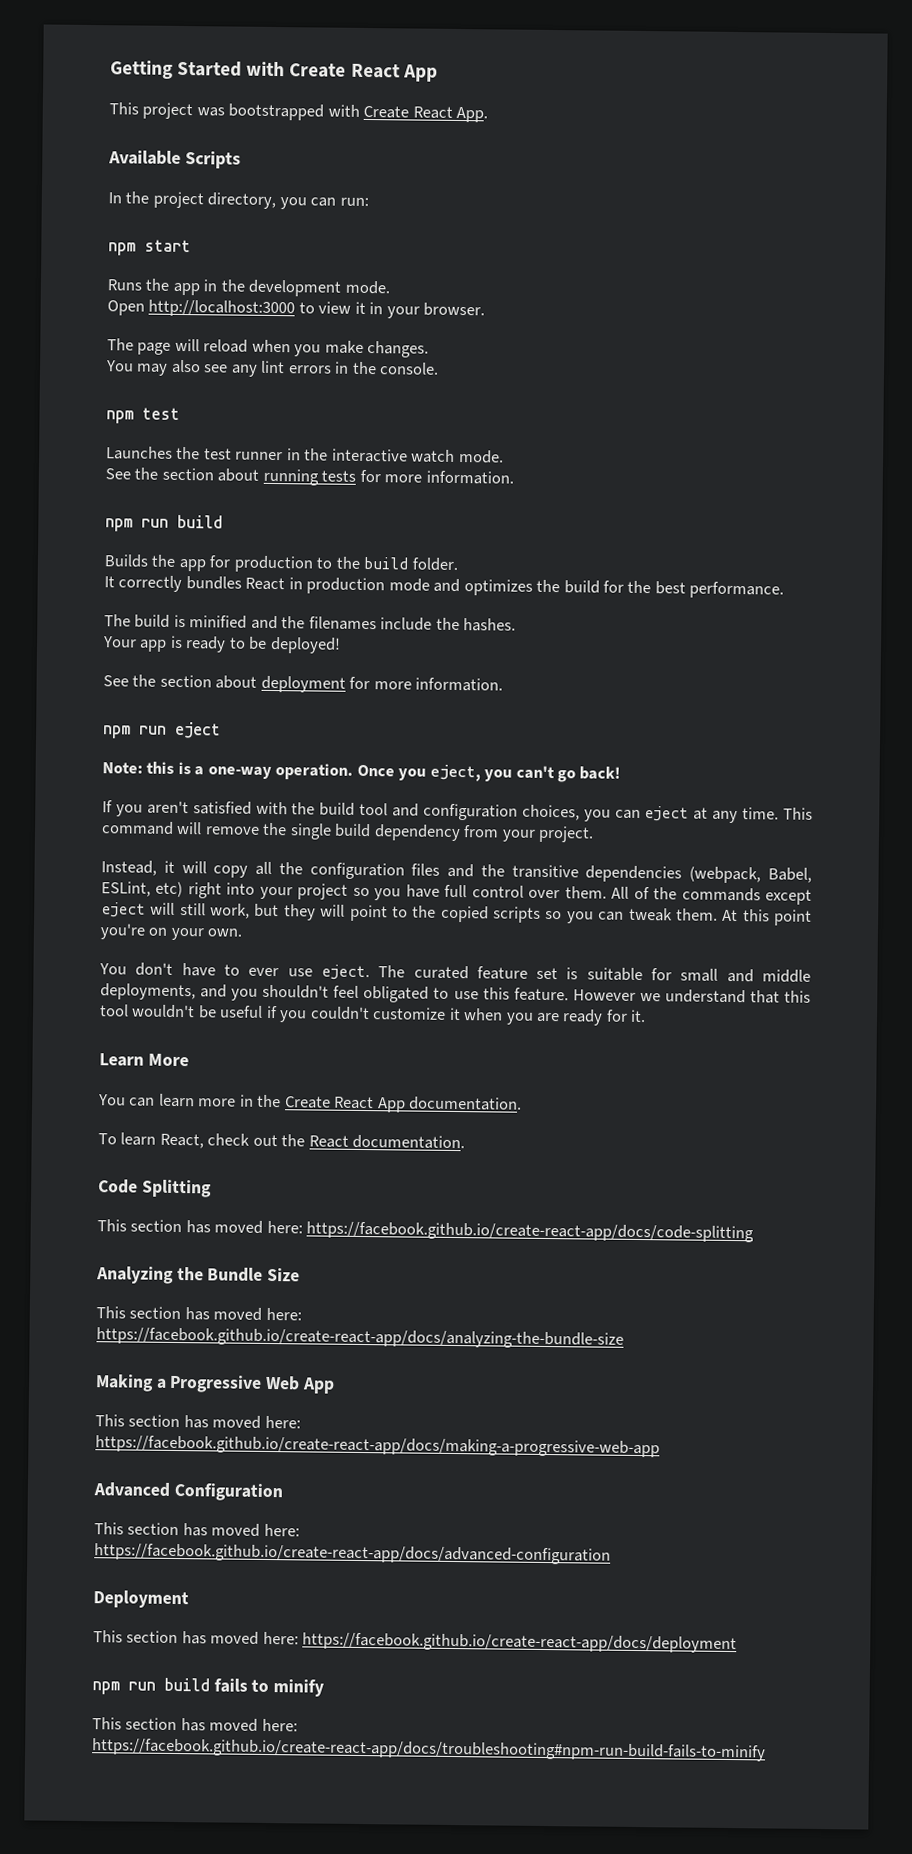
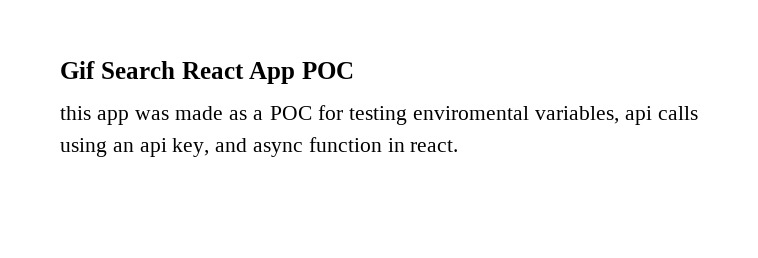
[110,60,438,82] [109,102,489,123] [108,150,241,169] [108,191,369,210] [108,239,191,256] [107,278,390,297] [107,299,486,319] [107,338,430,358] [105,359,440,377] [106,407,180,424] [106,446,504,464] [105,467,514,486] [105,514,223,532] [104,554,458,573] [104,575,785,599] [104,614,517,632] [103,635,341,654] [103,674,504,693] [103,721,221,739] [102,761,622,783] [102,800,813,824] [101,821,595,843] [101,860,812,884] [101,881,813,905] [101,902,812,926] [100,923,243,941] [99,962,811,983] [100,983,811,1004] [100,1004,647,1026] [99,1053,189,1067] [98,1093,523,1113] [98,1132,466,1150] [98,1179,212,1198] [97,1219,755,1243] [96,1266,301,1284] [96,1306,302,1321] [96,1327,624,1349] [95,1374,335,1394] [95,1414,301,1429] [95,1435,660,1458] [93,1482,283,1502] [94,1522,300,1537] [94,1543,611,1565] [93,1590,189,1609] [93,1630,738,1654] [92,1677,325,1697] [92,1717,298,1732] [92,1738,766,1762] Getting Started with Create React App // This project was bootstrapped with Create React App. // Available Scripts // In the project directory, you can run: // npm start // Runs the app in the development mode. // Open http://localhost:3000 to view it in your browser. // The page will reload when you make changes. // You may also see any lint errors in the console. // npm test // Launches the test runner in the interactive watch mode. // See the section about running tests for more information. // npm run build // Builds the app for production to the build folder. // It correctly bundles React in production mode and optimizes the build for the best performance. // The build is minified and the filenames include the hashes. // Your app is ready to be deployed! // See the section about deployment for more information. // npm run eject // Note: this is a one-way operation. Once you eject, you can't go back! // If you aren't satisfied with the build tool and configuration choices, you can eject at any time. This command will remove the single build dependency from your project. // Instead, it will copy all the configuration files and the transitive dependencies (webpack, Babel, ESLint, etc) right into your project so you have full control over them. All of the commands except eject will still work, but they will point to the copied scripts so you can tweak them. At this point you're on your own. // You don't have to ever use eject. The curated feature set is suitable for small and middle deployments, and you shouldn't feel obligated to use this feature. However we understand that this tool wouldn't be useful if you couldn't customize it when you are ready for it. // Learn More // You can learn more in the Create React App documentation. // To learn React, check out the React documentation. // Code Splitting // This section has moved here: https://facebook.github.io/create-react-app/docs/code-splitting // Analyzing the Bundle Size // This section has moved here: https://facebook.github.io/create-react-app/docs/analyzing-the-bundle-size // Making a Progressive Web App // This section has moved here: https://facebook.github.io/create-react-app/docs/making-a-progressive-web-app // Advanced Configuration // This section has moved here: https://facebook.github.io/create-react-app/docs/advanced-configuration // Deployment // This section has moved here: https://facebook.github.io/create-react-app/docs/deployment // npm run build fails to minify // This section has moved here: https://facebook.github.io/create-react-app/docs/troubleshooting#npm-run-build-fails-to-minify -> [60,61,354,84] [60,105,698,125] [60,137,459,157] Gif Search React App POC // this app was made as a POC for testing enviromental variables, api calls using an api key, and async function in react.

